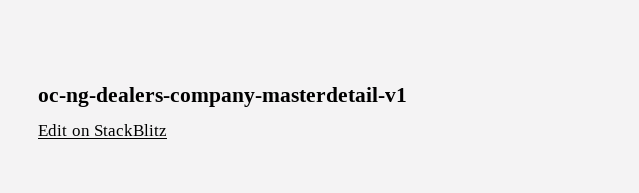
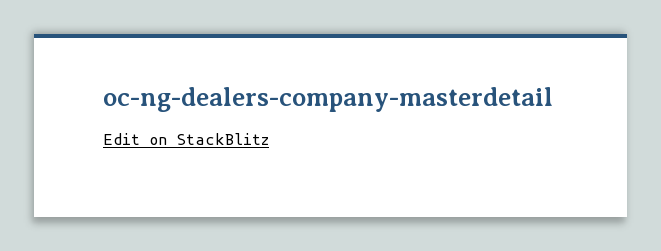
[38,87,407,107] oc-ng-dealers-company-masterdetail-v1 -> [103,87,553,112] oc-ng-dealers-company-masterdetail

